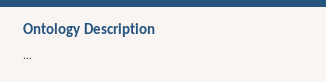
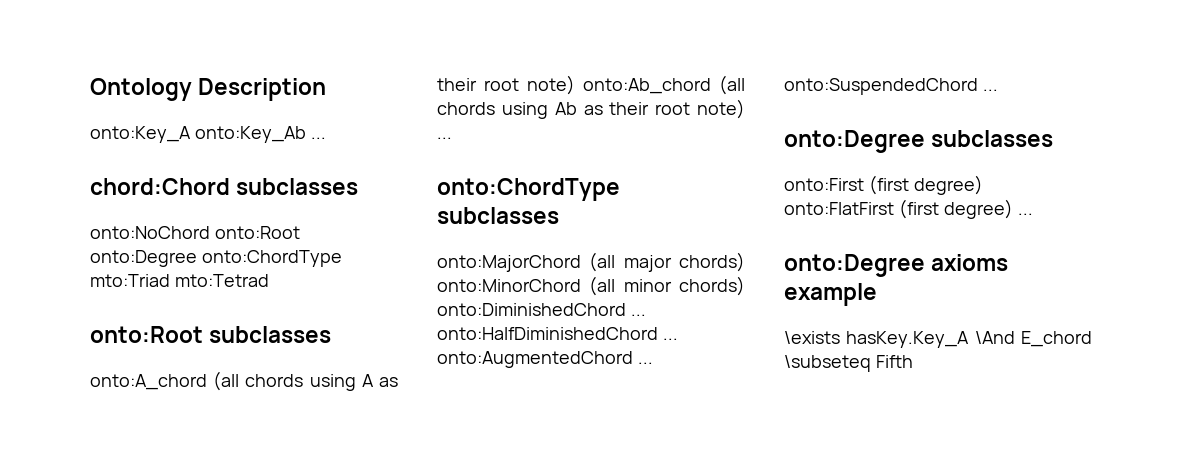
[23,57,32,59] ... -> [90,126,326,143] [90,178,359,195] [90,226,300,239] [90,250,342,267] [90,274,269,287] [90,326,332,343] [90,371,398,391] [437,75,745,95] [437,99,745,119] [437,137,452,139] [437,178,620,201] [437,207,559,224] [437,252,745,272] [437,276,745,296] [437,303,646,316] [437,327,678,340] [437,351,653,368] [784,78,998,95] [784,130,1054,153] [784,175,983,195] [784,199,1033,219] [784,254,1009,277] [784,283,877,306] [784,331,1092,348] [784,355,913,372] onto:Key_A onto:Key_Ab ... // chord:Chord subclasses // onto:NoChord onto:Root onto:Degree onto:ChordType mto:Triad mto:Tetrad // onto:Root subclasses // onto:A_chord (all chords using A as their root note) onto:Ab_chord (all chords using Ab as their root note) ... // onto:ChordType subclasses // onto:MajorChord (all major chords) onto:MinorChord (all minor chords) onto:DiminishedChord ... onto:HalfDiminishedChord ... onto:AugmentedChord ... onto:SuspendedChord ... // onto:Degree subclasses // onto:First (first degree) onto:FlatFirst (first degree) ... // onto:Degree axioms example // \exists hasKey.Key_A \And E_chord \subseteq Fifth

